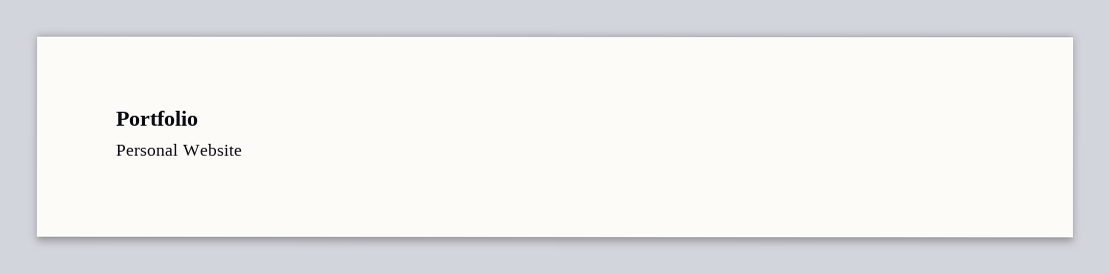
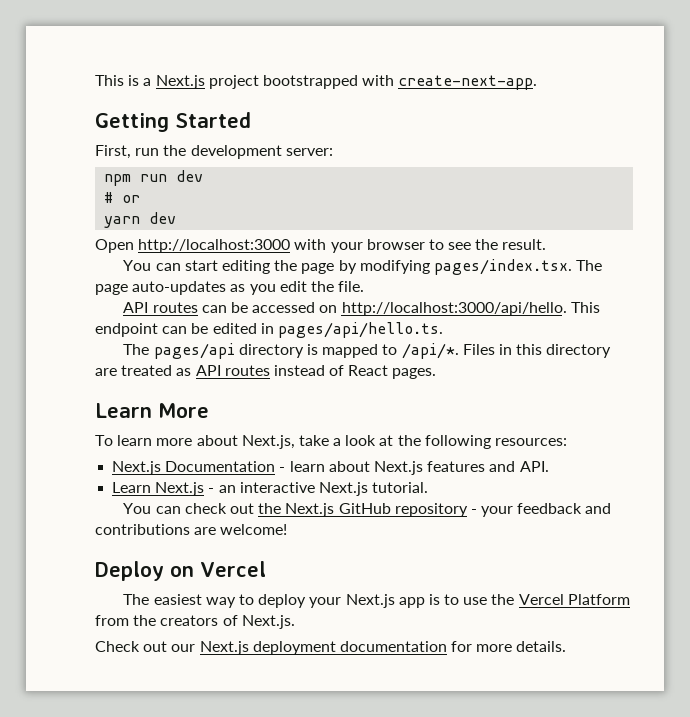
[116,110,199,126] [115,143,242,156] Portfolio // Personal Website -> [95,75,538,90] [95,112,251,132] [95,145,333,159] [104,170,204,186] [104,192,141,203] [104,212,177,228] [95,239,547,253] [123,259,603,275] [95,281,365,295] [123,302,600,316] [95,322,443,338] [123,343,612,359] [95,365,437,379] [95,403,209,418] [95,435,568,449] [112,461,549,475] [112,482,429,496] [123,503,612,517] [95,524,288,535] [95,561,266,581] [123,594,630,608] [95,615,295,629] [95,641,567,655] This is a Next.js project bootstrapped with create-next-app. // Getting Started // First, run the development server: // npm run dev // # or // yarn dev // Open http://localhost:3000 with your browser to see the result. // You can start editing the page by modifying pages/index.tsx. The page auto-updates as you edit the file. // API routes can be accessed on http://localhost:3000/api/hello. This endpoint can be edited in pages/api/hello.ts. // The pages/api directory is mapped to /api/*. Files in this directory are treated as API routes instead of React pages. // Learn More // To learn more about Next.js, take a look at the following resources: // Next.js Documentation - learn about Next.js features and API. // Learn Next.js - an interactive Next.js tutorial. // You can check out the Next.js GitHub repository - your feedback and contributions are welcome! // Deploy on Vercel // The easiest way to deploy your Next.js app is to use the Vercel Platform from the creators of Next.js. // Check out our Next.js deployment documentation for more details.

